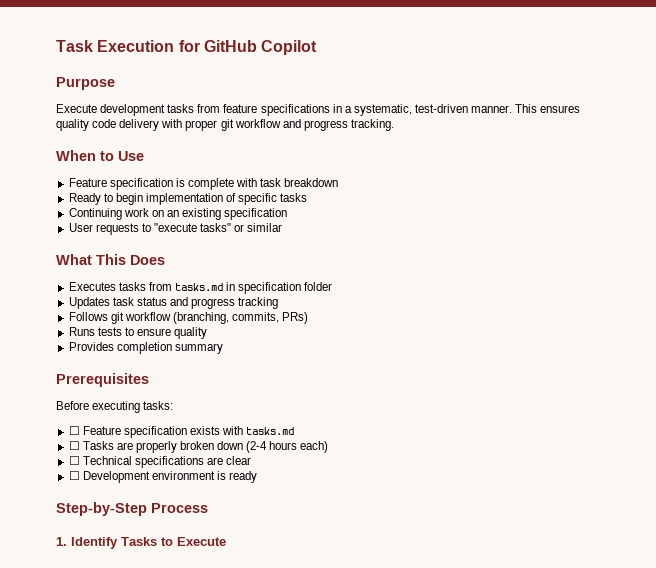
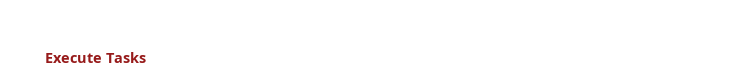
[56,40,318,55] [56,77,115,90] [56,104,581,116] [56,119,394,131] [56,150,144,161] [68,178,339,190] [68,193,308,205] [68,208,288,220] [68,223,283,235] [56,254,165,265] [68,282,333,294] [68,297,279,309] [68,312,309,324] [68,327,208,339] [68,342,223,354] [56,373,149,387] [56,401,174,413] [68,426,295,438] [68,441,329,453] [68,456,252,468] [68,471,258,483] [56,502,208,516] [56,537,226,549] Task Execution for GitHub Copilot // Purpose // Execute development tasks from feature specifications in a systematic, test-driven manner. This ensures quality code delivery with proper git workflow and progress tracking. // When to Use // Feature specification is complete with task breakdown // Ready to begin implementation of specific tasks // Continuing work on an existing specification // User requests to "execute tasks" or similar // What This Does // Executes tasks from tasks.md in specification folder // Updates task status and progress tracking // Follows git workflow (branching, commits, PRs) // Runs tests to ensure quality // Provides completion summary // Prerequisites // Before executing tasks: // ☐ Feature specification exists with tasks.md // ☐ Tasks are properly broken down (2-4 hours each) // ☐ Technical specifications are clear // ☐ Development environment is ready // Step-by-Step Process // 1. Identify Tasks to Execute -> [45,52,146,63] Execute Tasks

